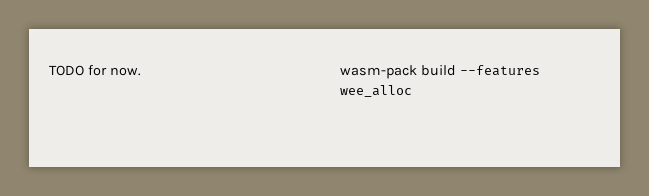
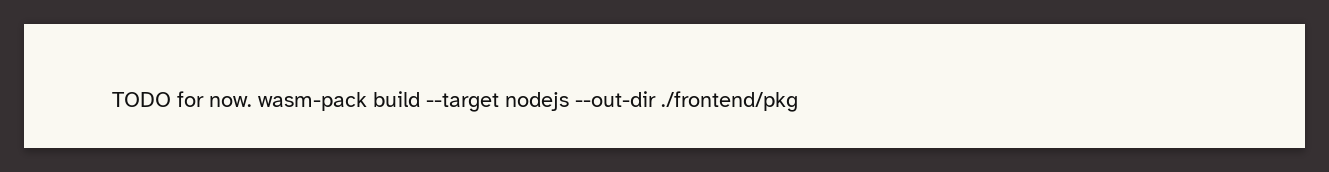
(141, 71) // -> (252, 101) none
[459,65,540,76] [340,85,412,97] --features wee_alloc -> [426,91,798,112] --target nodejs --out-dir ./frontend/pkg

